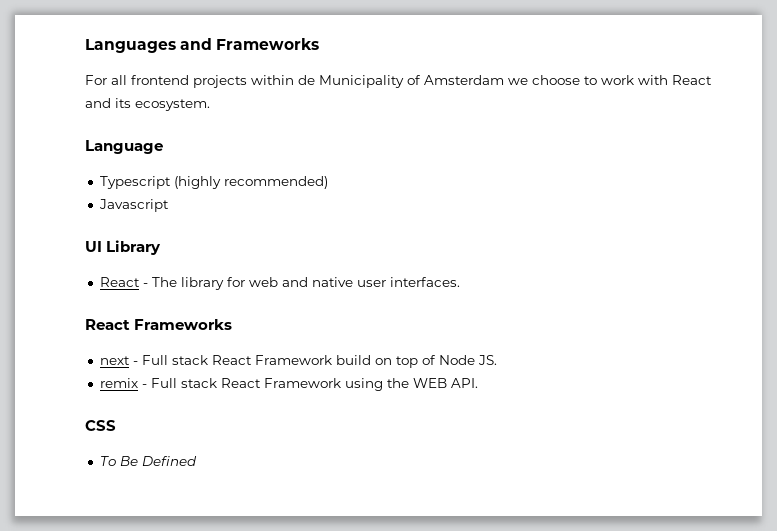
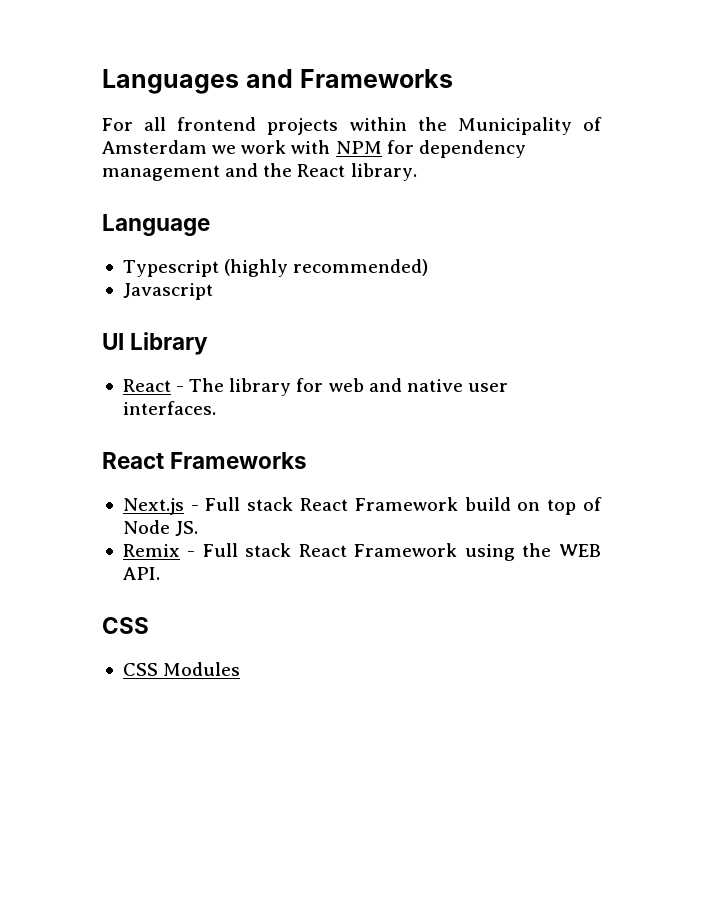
[298,75,315,85] de -> [417,117,447,131] the
[532,75,712,85] [85,98,210,111] choose to work with React and its ecosystem. -> [241,140,526,158] [102,163,417,181] work with NPM for dependency management and the React library.
[99,356,130,365] next -> [122,498,184,515] Next.js
[99,378,138,388] remix -> [122,544,180,557] Remix
[99,456,197,466] To Be Defined -> [122,662,241,676] CSS Modules

